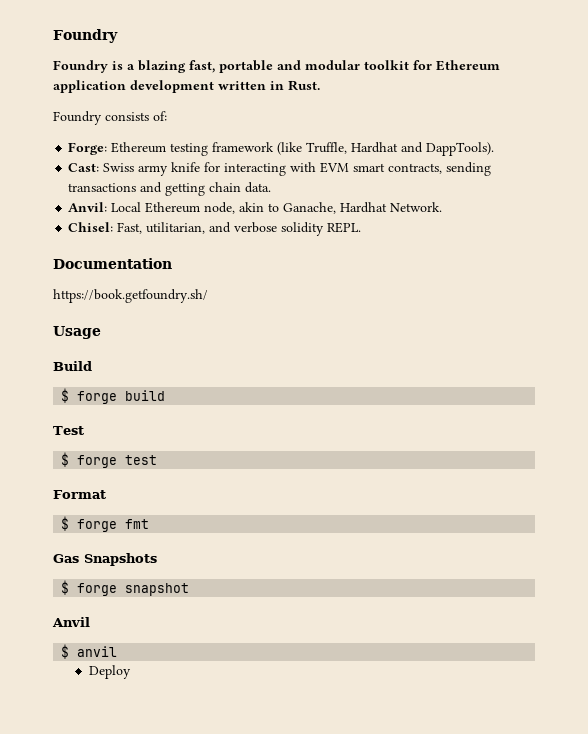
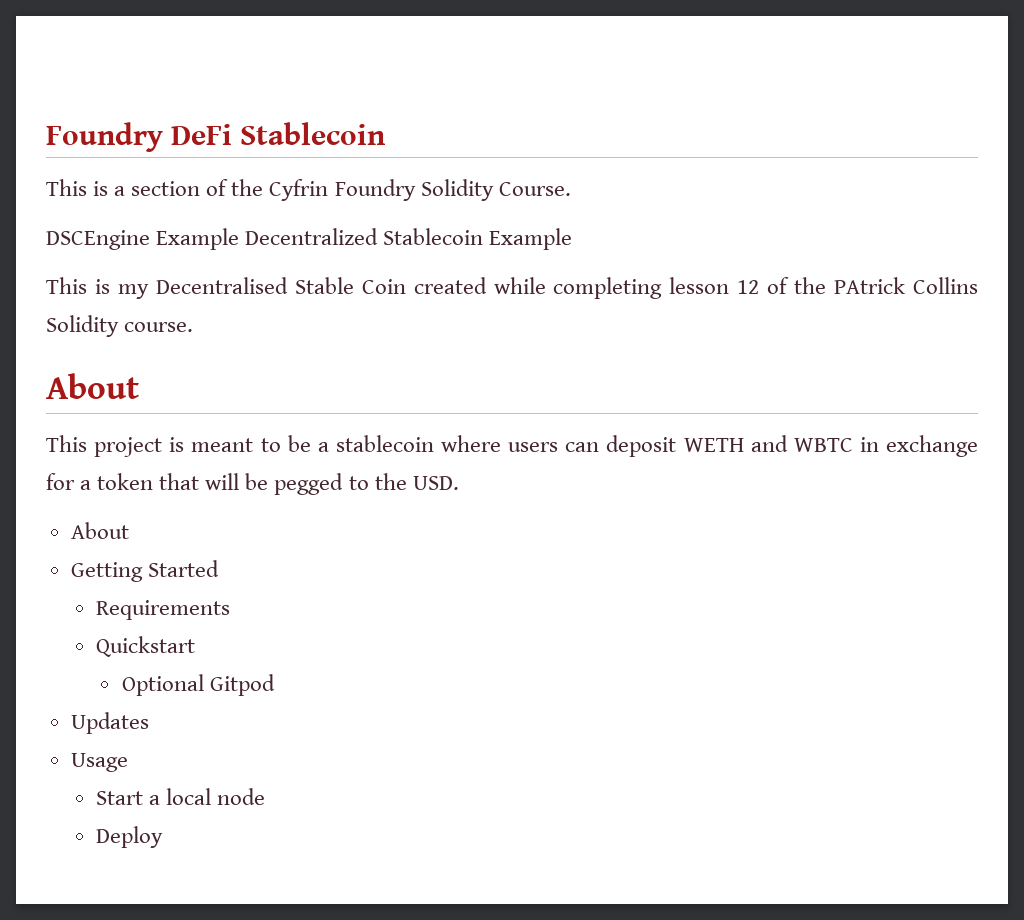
[53,29,118,43] [53,60,500,73] [53,80,320,93] [53,111,167,125] [68,142,495,156] [68,162,492,176] [68,182,272,196] [68,202,443,214] [68,222,362,236] [53,258,172,269] [53,289,208,303] [53,326,101,339] [53,361,92,371] [61,388,166,404] [53,426,84,435] [61,452,158,468] [53,490,106,499] [61,516,150,532] [53,553,157,566] [61,580,190,596] [52,617,90,627] [61,644,118,659] Foundry // Foundry is a blazing fast, portable and modular toolkit for Ethereum application development written in Rust. // Foundry consists of: // Forge: Ethereum testing framework (like Truffle, Hardhat and DappTools). // Cast: Swiss army knife for interacting with EVM smart contracts, sending transactions and getting chain data. // Anvil: Local Ethereum node, akin to Ganache, Hardhat Network. // Chisel: Fast, utilitarian, and verbose solidity REPL. // Documentation // https://book.getfoundry.sh/ // Usage // Build // $ forge build // Test // $ forge test // Format // $ forge fmt // Gas Snapshots // $ forge snapshot // Anvil // $ anvil -> [46,122,387,152] [46,179,571,201] [46,228,573,250] [46,277,979,299] [46,315,194,337] [46,373,139,399] [46,435,978,457] [46,473,459,495] [70,522,129,539] [70,560,219,582] [96,600,231,620] [96,636,196,657] [121,674,275,696] [70,712,149,734] [70,753,128,772] [96,788,266,805] Foundry DeFi Stablecoin // This is a section of the Cyfrin Foundry Solidity Course. // DSCEngine Example Decentralized Stablecoin Example // This is my Decentralised Stable Coin created while completing lesson 12 of the PAtrick Collins Solidity course. // About // This project is meant to be a stablecoin where users can deposit WETH and WBTC in exchange for a token that will be pegged to the USD. // About // Getting Started // Requirements // Quickstart // Optional Gitpod // Updates // Usage // Start a local node

